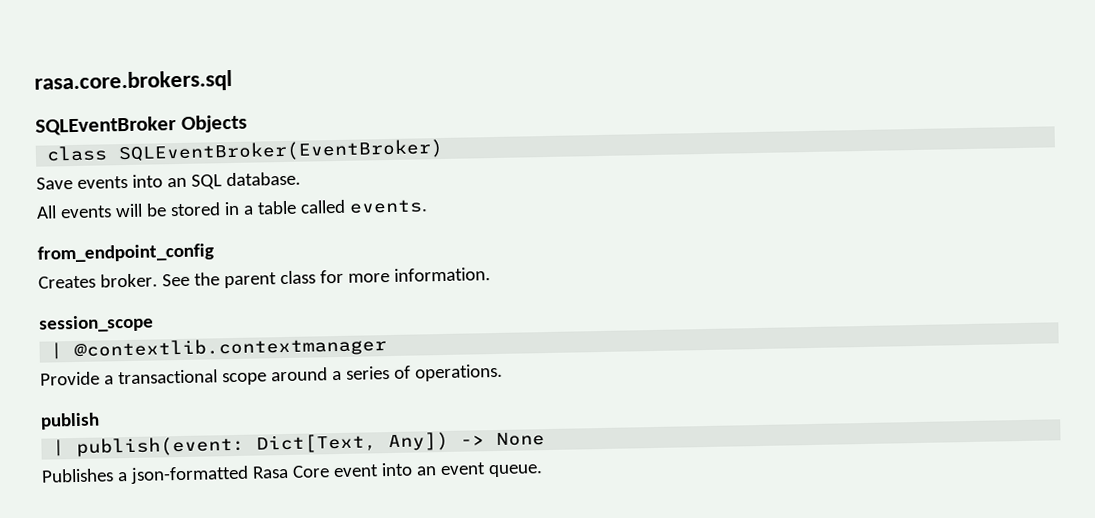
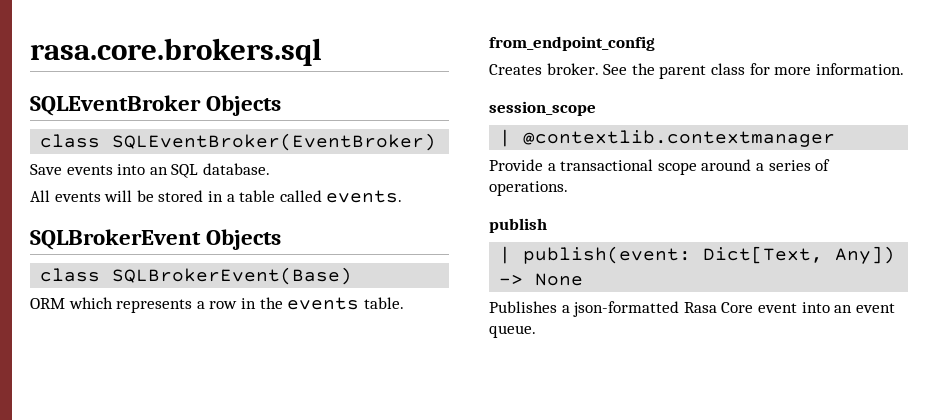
(428, 206) none -> [30,229,282,250] [40,267,353,285] [30,297,404,313] // SQLBrokerEvent Objects // class SQLBrokerEvent(Base) // ORM which represents a row in the events table.

